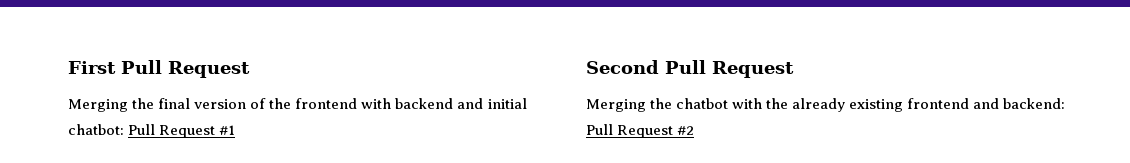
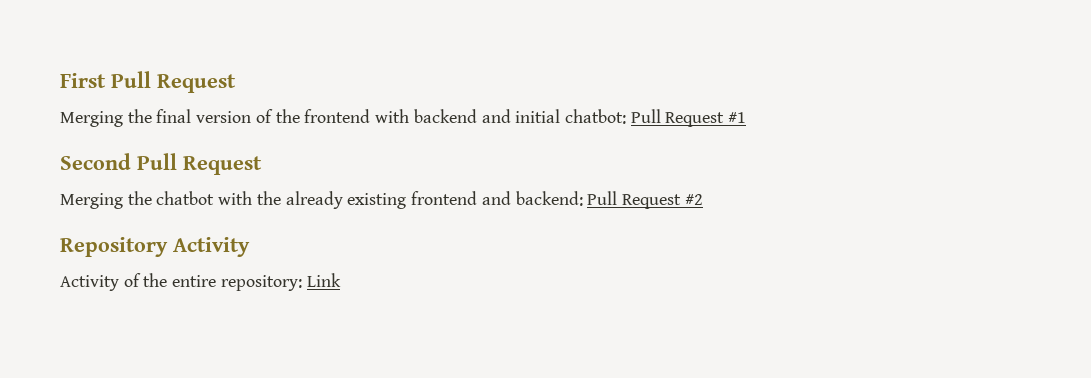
(695, 130) none -> [60,237,250,257] [60,273,341,291] // Repository Activity // Activity of the entire repository: Link

